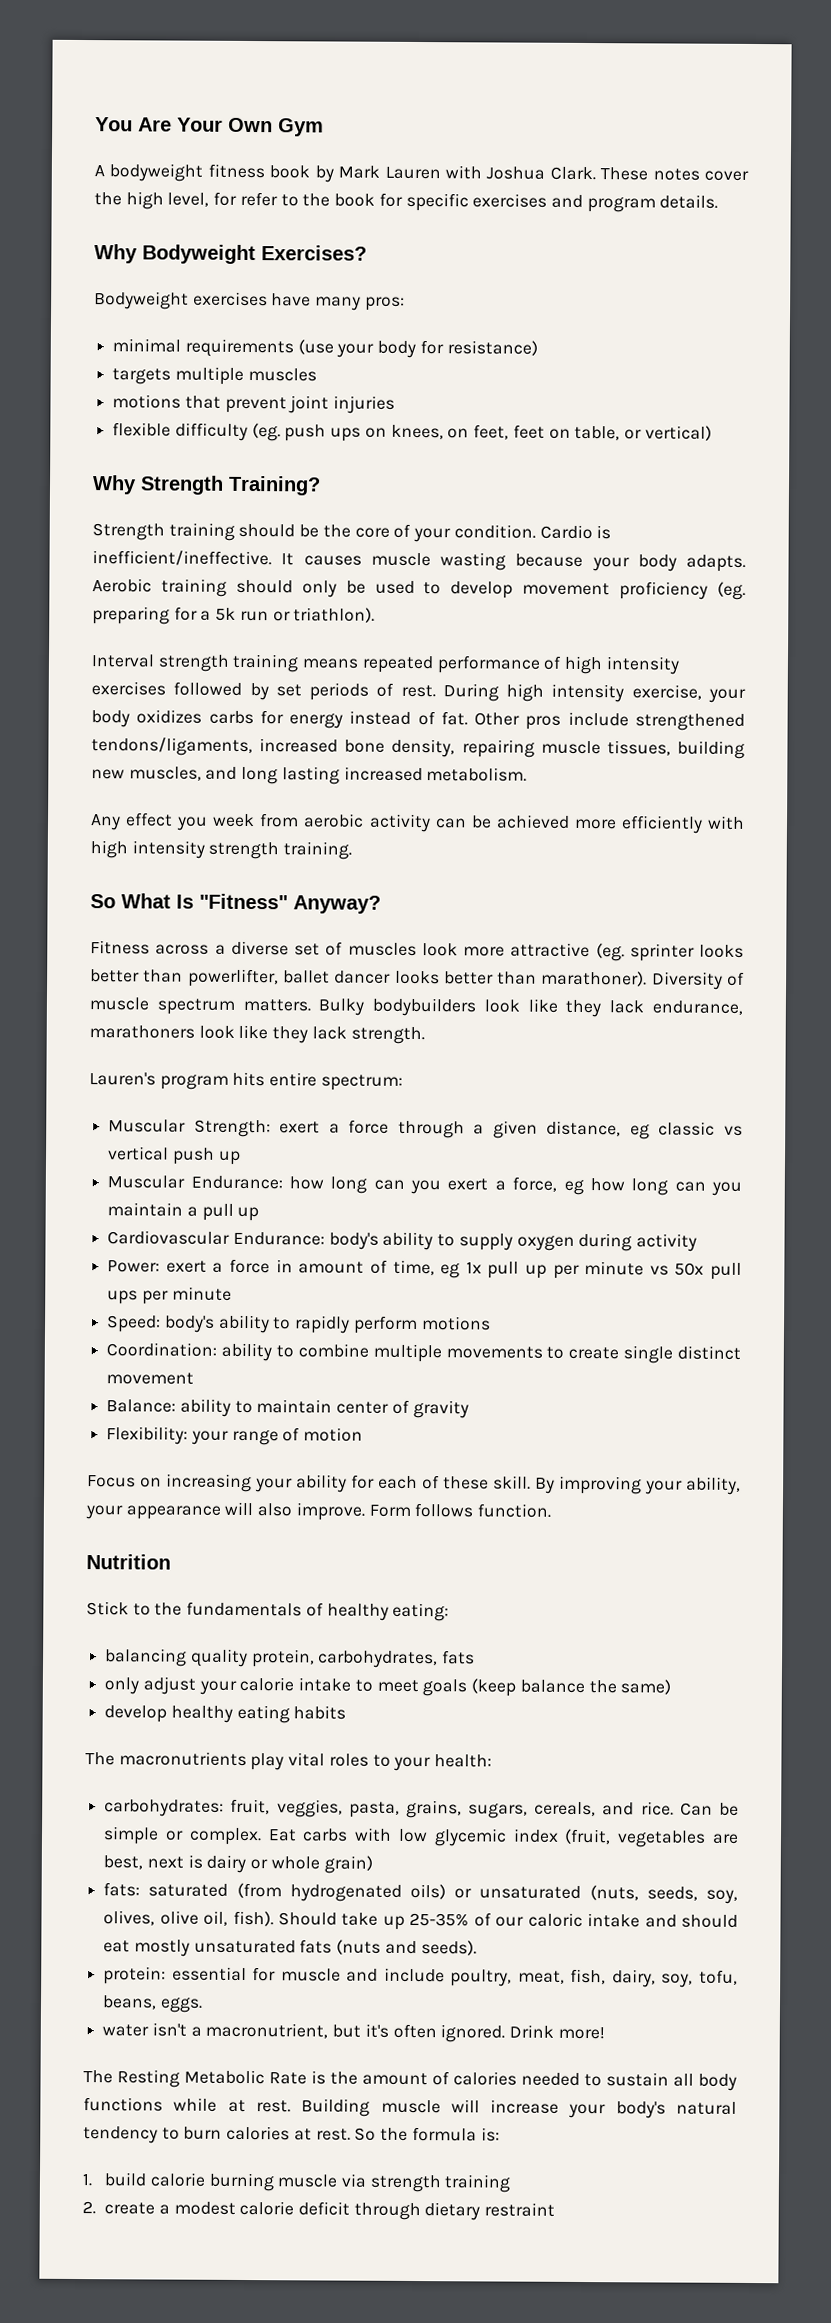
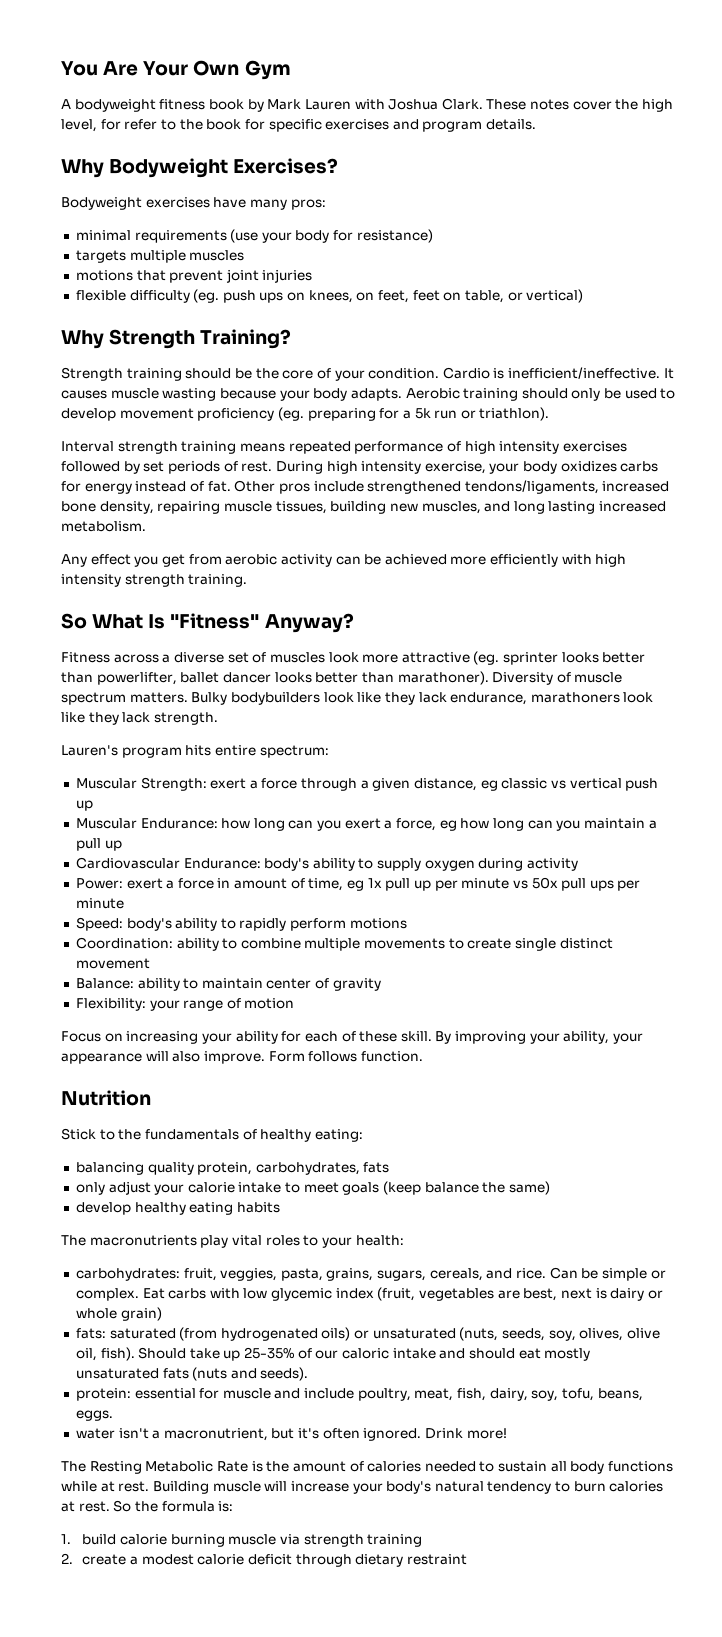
[212,813,256,828] week -> [161,554,185,567] get

